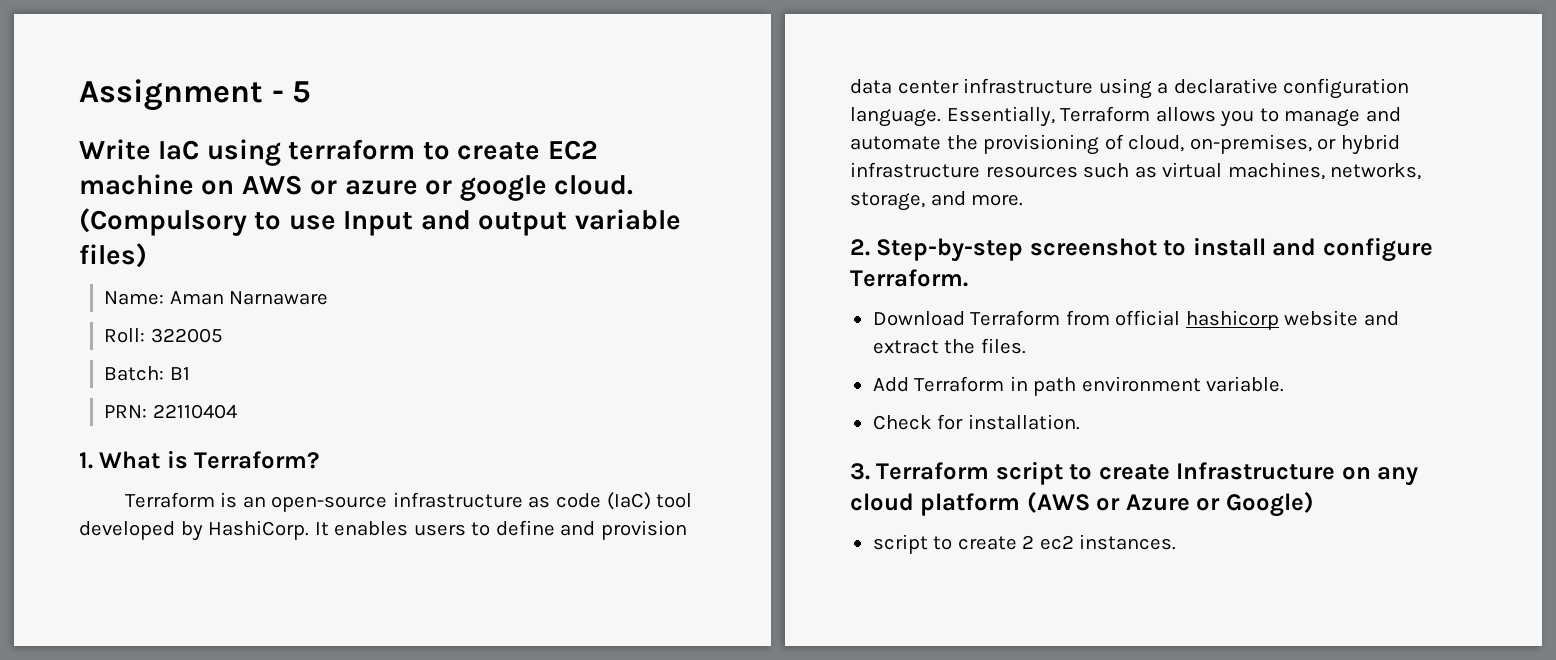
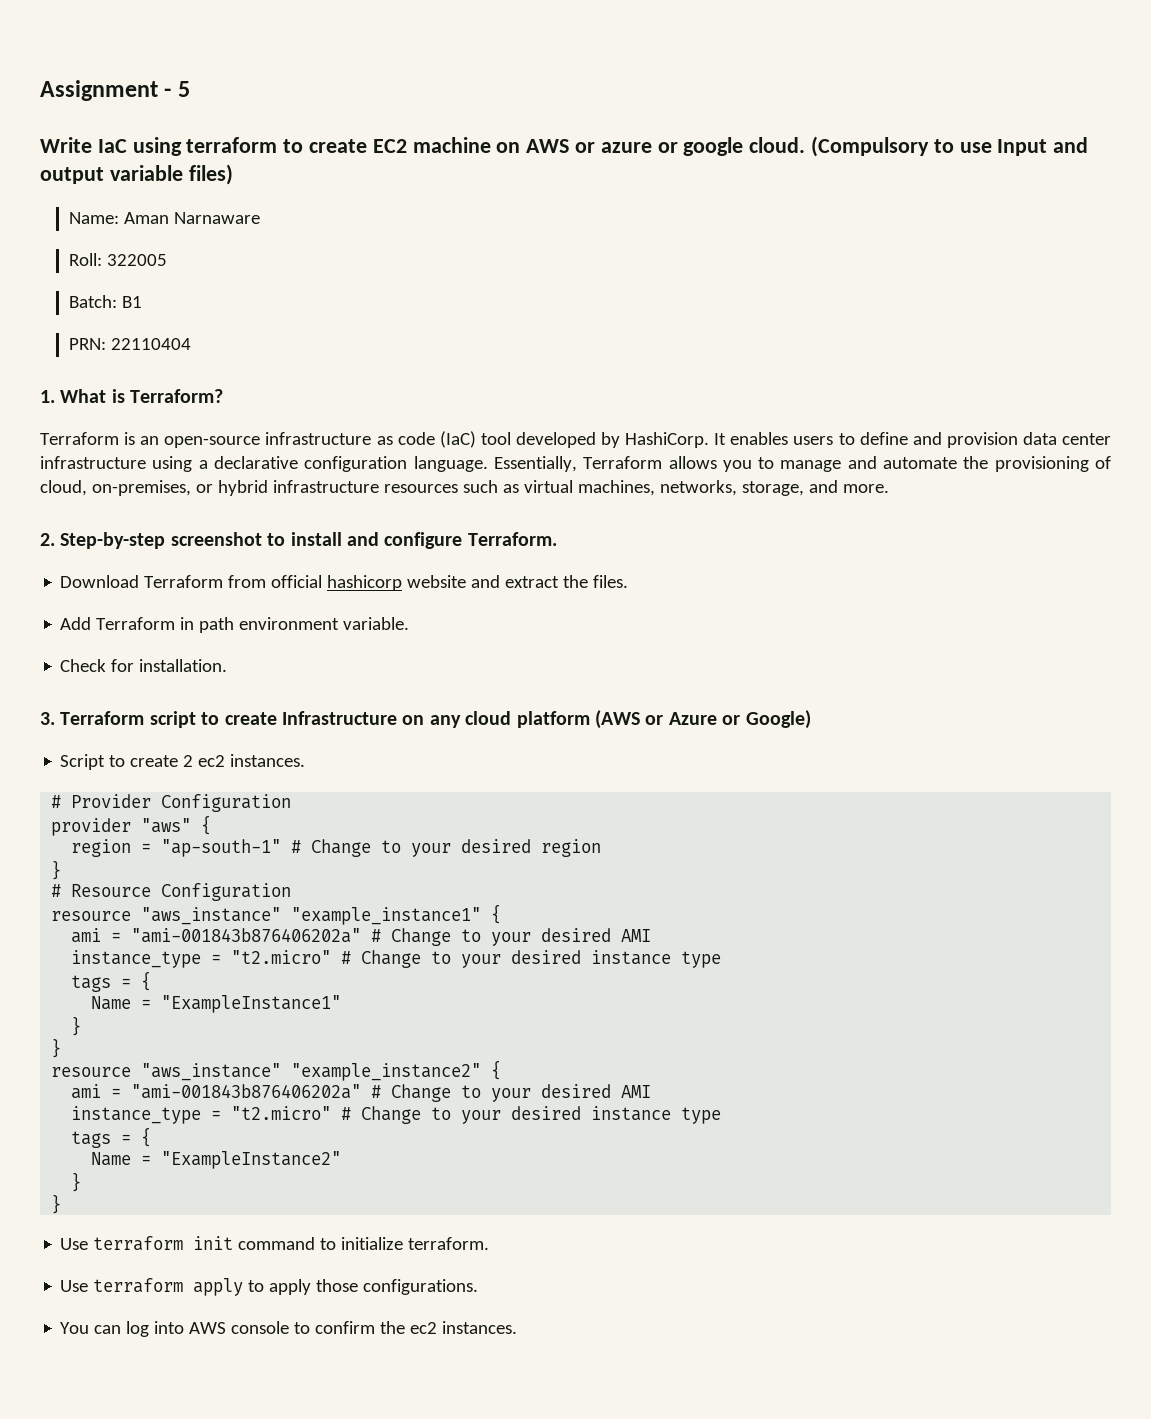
[872,534,928,554] script -> [60,754,106,770] Script
(1177, 542) none -> [51,794,292,812] [51,815,212,836] [71,839,602,857] [51,860,62,880] [51,883,292,901] [51,904,502,925] [71,928,652,946] [71,950,722,968] [71,971,152,992] [91,995,342,1013] [71,1016,82,1036] [51,1038,62,1058] [51,1060,502,1081] [71,1084,652,1102] [71,1106,722,1124] [71,1127,152,1148] [91,1151,342,1169] [71,1172,82,1192] [51,1194,62,1214] [60,1236,490,1251] [60,1278,479,1296] [60,1321,518,1337] // # Provider Configuration // provider "aws" { // region = "ap-south-1" # Change to your desired region // } // # Resource Configuration // resource "aws_instance" "example_instance1" { // ami = "ami-001843b876406202a" # Change to your desired AMI // instance_type = "t2.micro" # Change to your desired instance type // tags = { // Name = "ExampleInstance1" // } // } // resource "aws_instance" "example_instance2" { // ami = "ami-001843b876406202a" # Change to your desired AMI // instance_type = "t2.micro" # Change to your desired instance type // tags = { // Name = "ExampleInstance2" // } // } // Use terraform init command to initialize terraform. // Use terraform apply to apply those configurations. // You can log into AWS console to confirm the ec2 instances.

